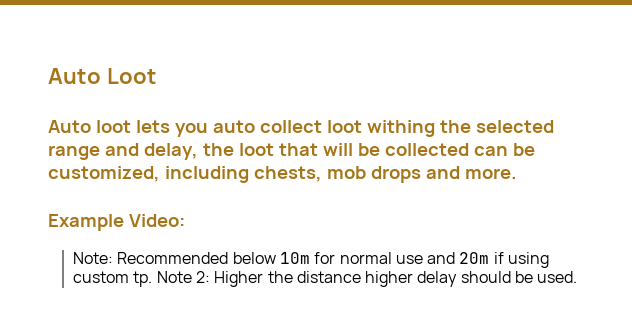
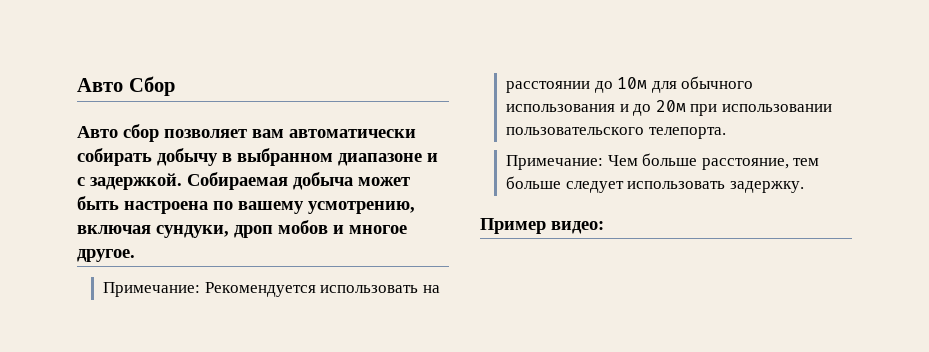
[48,68,157,84] [48,120,554,137] [48,143,535,160] [48,166,517,183] [48,214,185,231] [72,252,550,268] [72,271,578,287] Auto Loot // Auto loot lets you auto collect loot withing the selected range and delay, the loot that will be collected can be customized, including chests, mob drops and more. // Example Video: // Note: Recommended below 10m for normal use and 20m if using custom tp. Note 2: Higher the distance higher delay should be used. -> [77,76,175,96] [77,124,416,142] [77,148,438,166] [77,172,410,190] [77,196,415,214] [77,220,407,238] [77,249,135,262] [103,282,440,297] [506,76,754,93] [506,100,833,116] [506,127,726,139] [506,153,820,170] [506,176,804,193] [480,218,604,234] Авто Сбор // Авто сбор позволяет вам автоматически собирать добычу в выбранном диапазоне и с задержкой. Собираемая добыча может быть настроена по вашему усмотрению, включая сундуки, дроп мобов и многое другое. // Примечание: Рекомендуется использовать на расстоянии до 10м для обычного использования и до 20м при использовании пользовательского телепорта. // Примечание: Чем больше расстояние, тем больше следует использовать задержку. // Пример видео:

